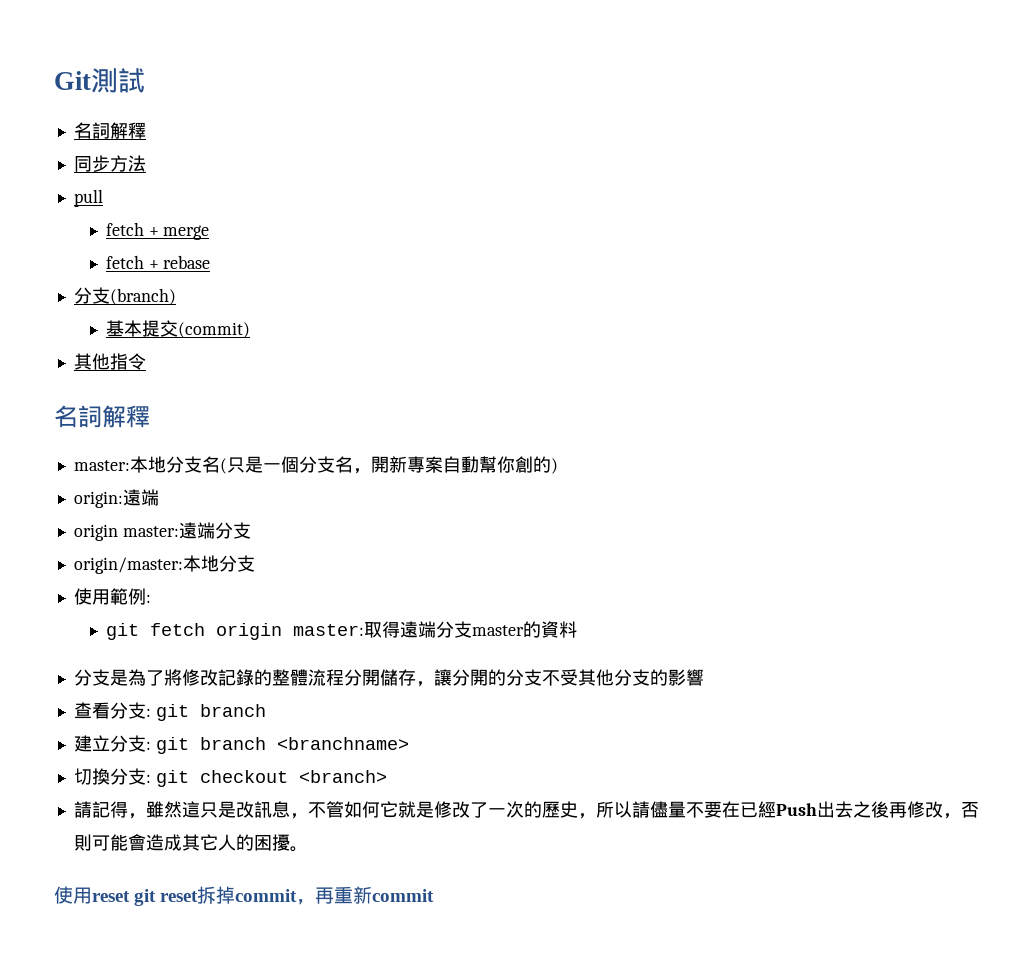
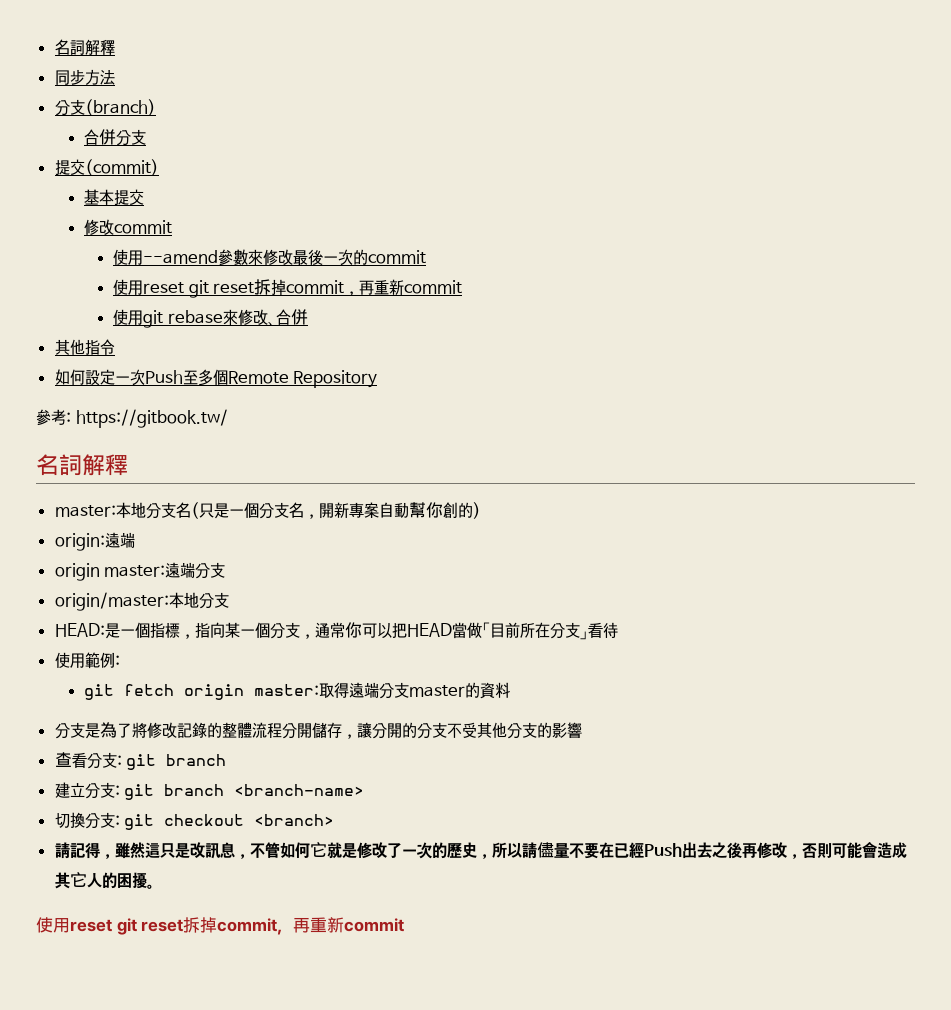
[54,68,145,93] Git測試 // -> (54, 47) none
[73,189,103,207] [105,222,210,240] [105,255,211,269] [73,287,176,305] [105,320,250,338] [73,353,146,370] pull // fetch + merge // fetch + rebase // 分支(branch) // 基本提交(commit) // 其他指令 -> [54,99,156,116] [83,129,146,146] [54,159,159,176] [83,189,144,206] [83,219,172,235] [113,249,427,266] [113,279,463,298] [113,309,308,328] [54,339,115,355] [54,369,378,388] [36,409,228,428] 分支(branch) // 合併分支 // 提交(commit) // 基本提交 // 修改commit // 使用--amend參數來修改最後一次的commit // 使用reset git reset拆掉commit，再重新commit // 使用git rebase來修改、合併 // 其他指令 // 如何設定一次Push至多個Remote Repository // 參考: https://gitbook.tw/
(255, 563) none -> [54,622,618,640] // HEAD:是一個指標，指向某一個分支，通常你可以把HEAD當做「目前所在分支」看待
[276,737,409,750] <branchname> -> [234,784,365,796] <branch-name>

